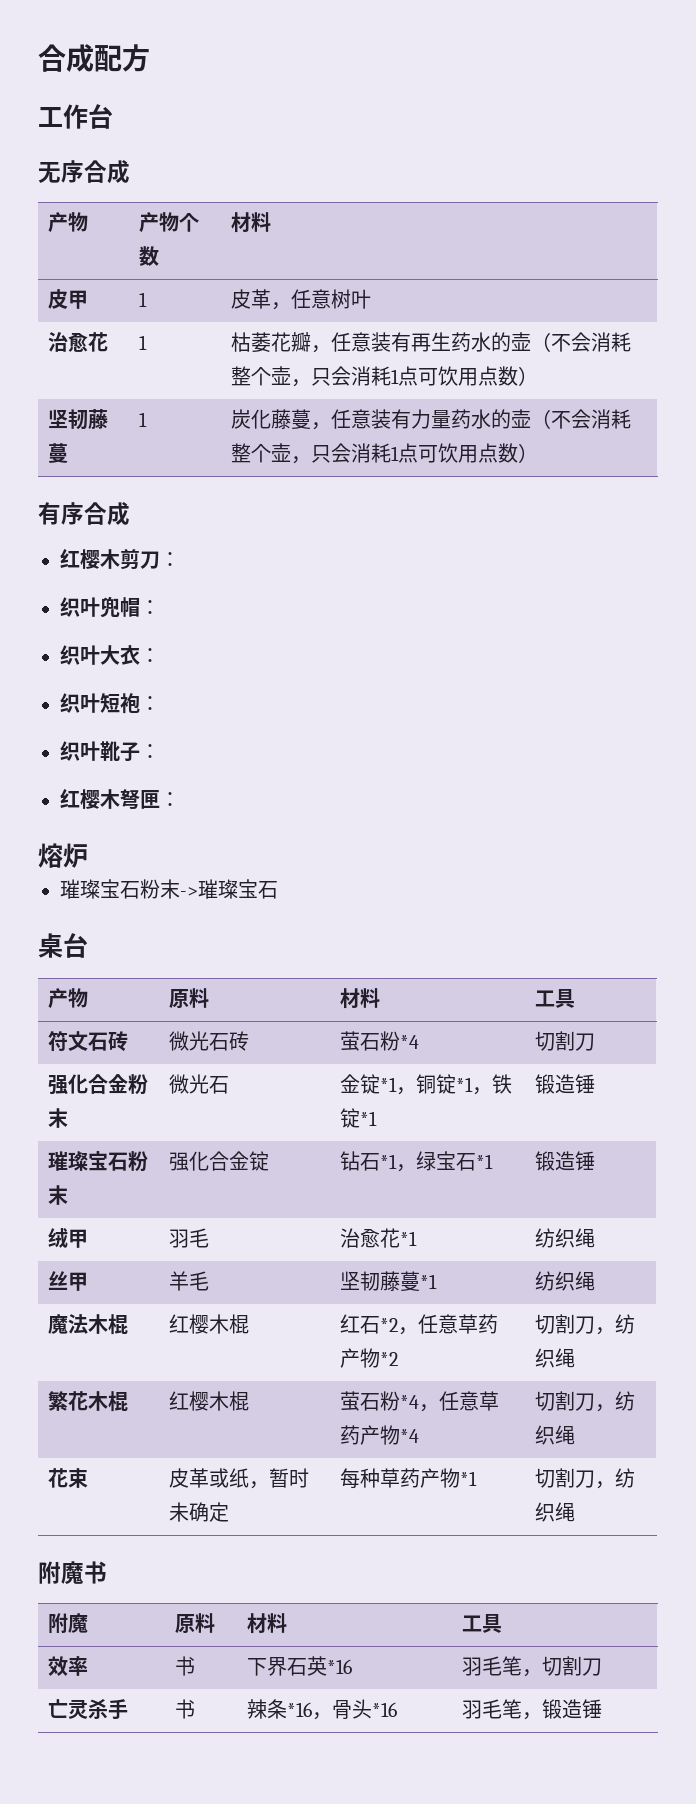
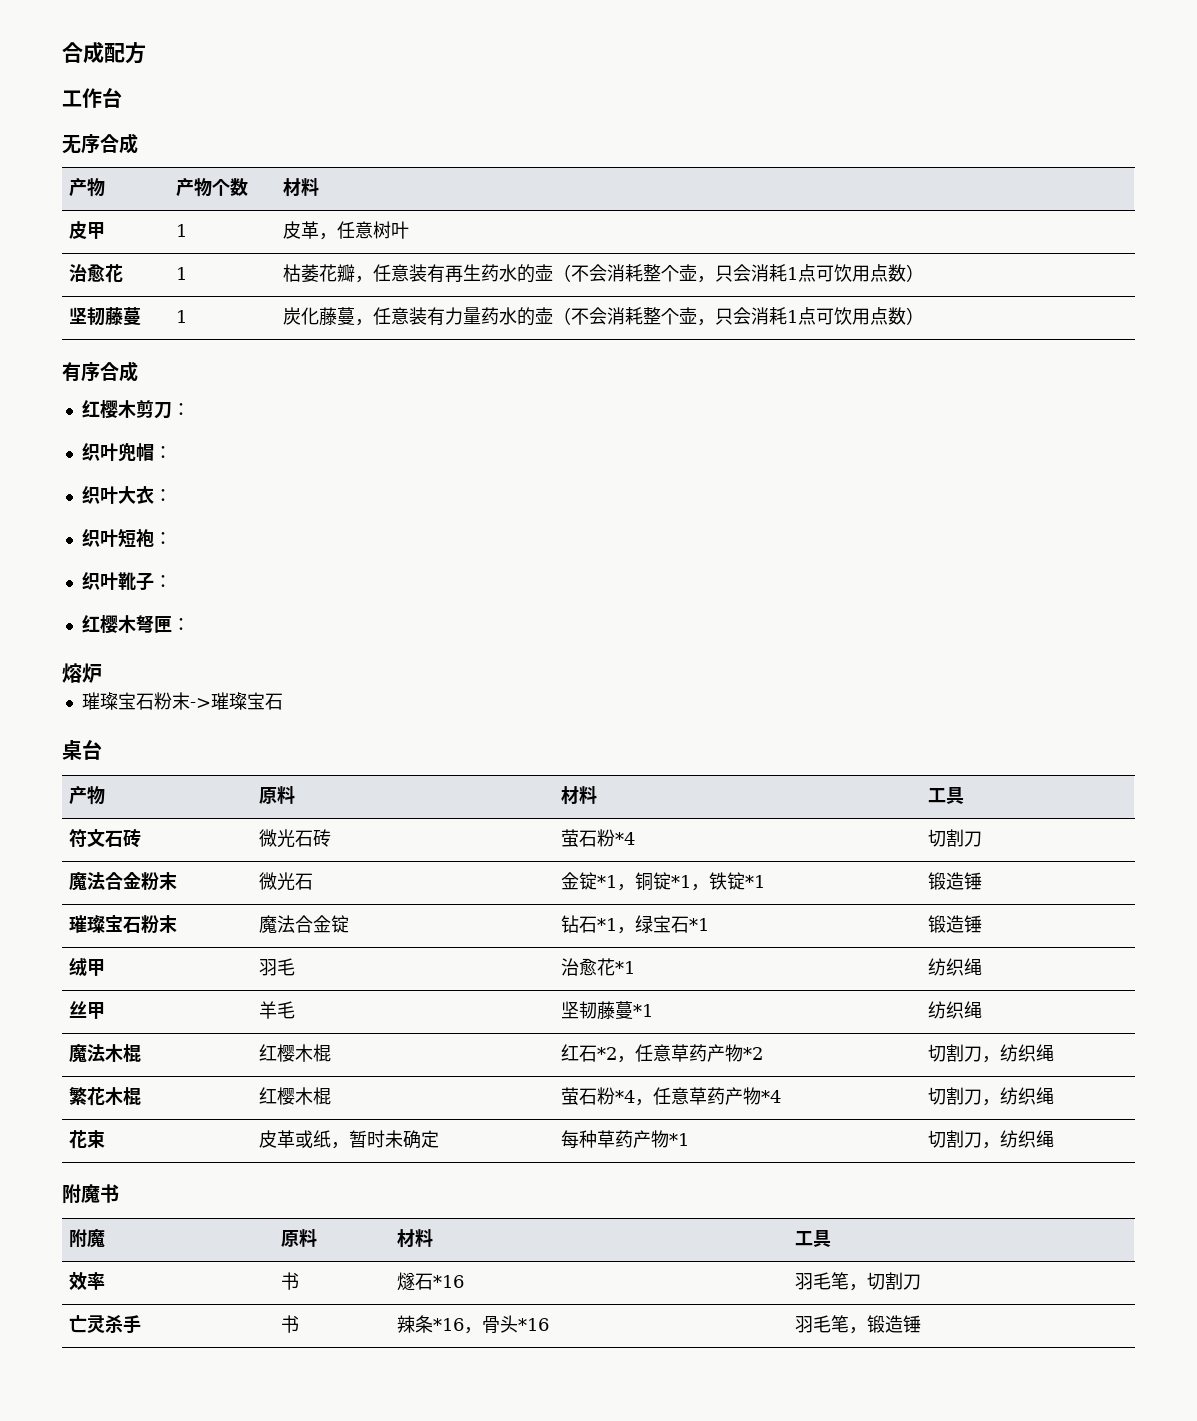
[48,1074,89,1095] 强化 -> [69,872,106,891] 魔法
[169,1151,210,1171] 强化 -> [259,915,296,933] 魔法
[247,1656,328,1676] 下界石英 -> [397,1272,434,1291] 燧石

